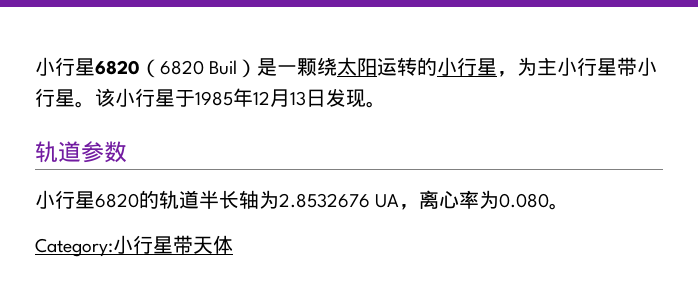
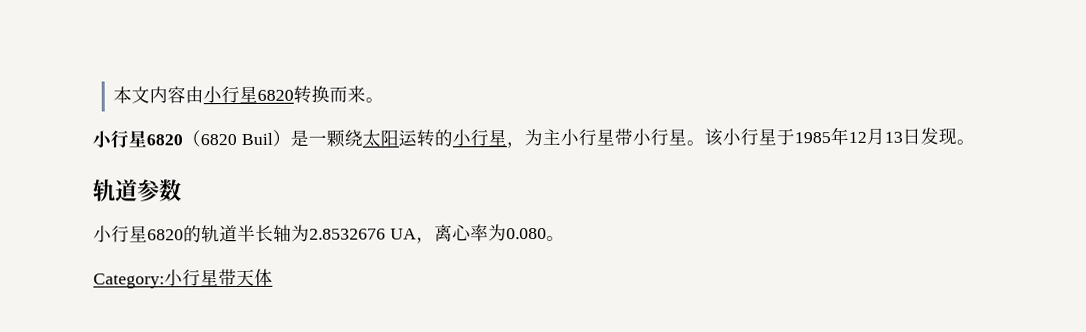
(35, 66) none -> [113,85,385,104] 本文内容由小行星6820转换而来。 //

